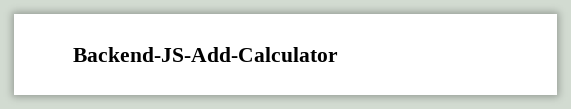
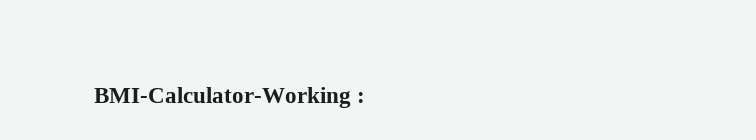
[73,47,338,62] Backend-JS-Add-Calculator -> [94,87,366,108] BMI-Calculator-Working :

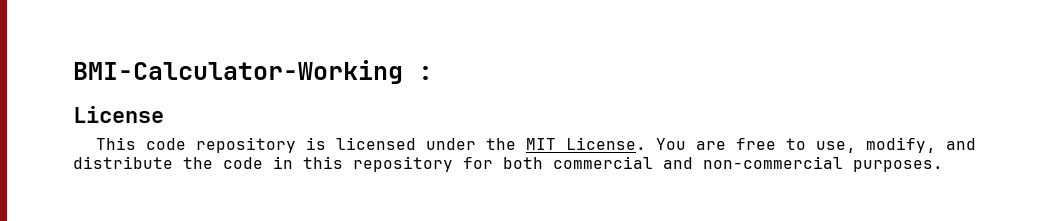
(366, 97) none -> [73,106,164,123] [95,137,976,153] [73,156,943,172] // License // This code repository is licensed under the MIT License. You are free to use, modify, and distribute the code in this repository for both commercial and non-commercial purposes.

